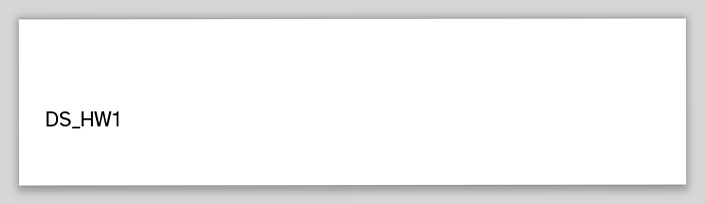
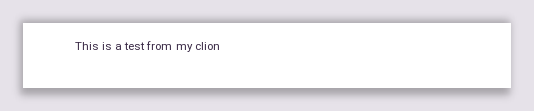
[45,111,121,129] DS_HW1 -> [75,41,220,52] This is a test from my clion

